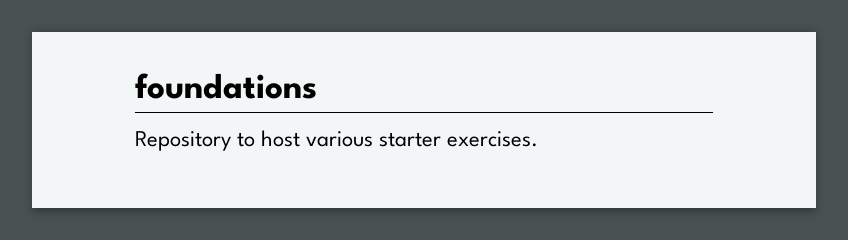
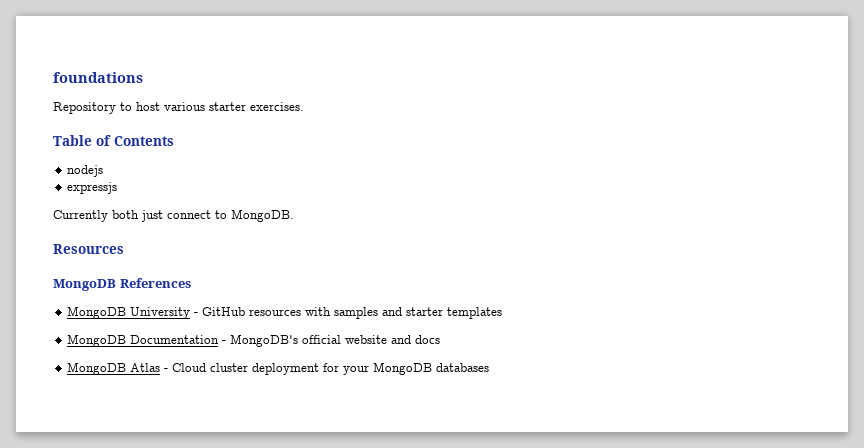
(539, 139) none -> [53,135,174,146] [67,165,104,177] [67,182,118,194] [53,209,294,222] [53,244,124,254] [53,278,191,291] [67,306,503,319] [67,334,441,347] [67,362,490,375] // Table of Contents // nodejs // expressjs // Currently both just connect to MongoDB. // Resources // MongoDB References // MongoDB University - GitHub resources with samples and starter templates // MongoDB Documentation - MongoDB's official website and docs // MongoDB Atlas - Cloud cluster deployment for your MongoDB databases

